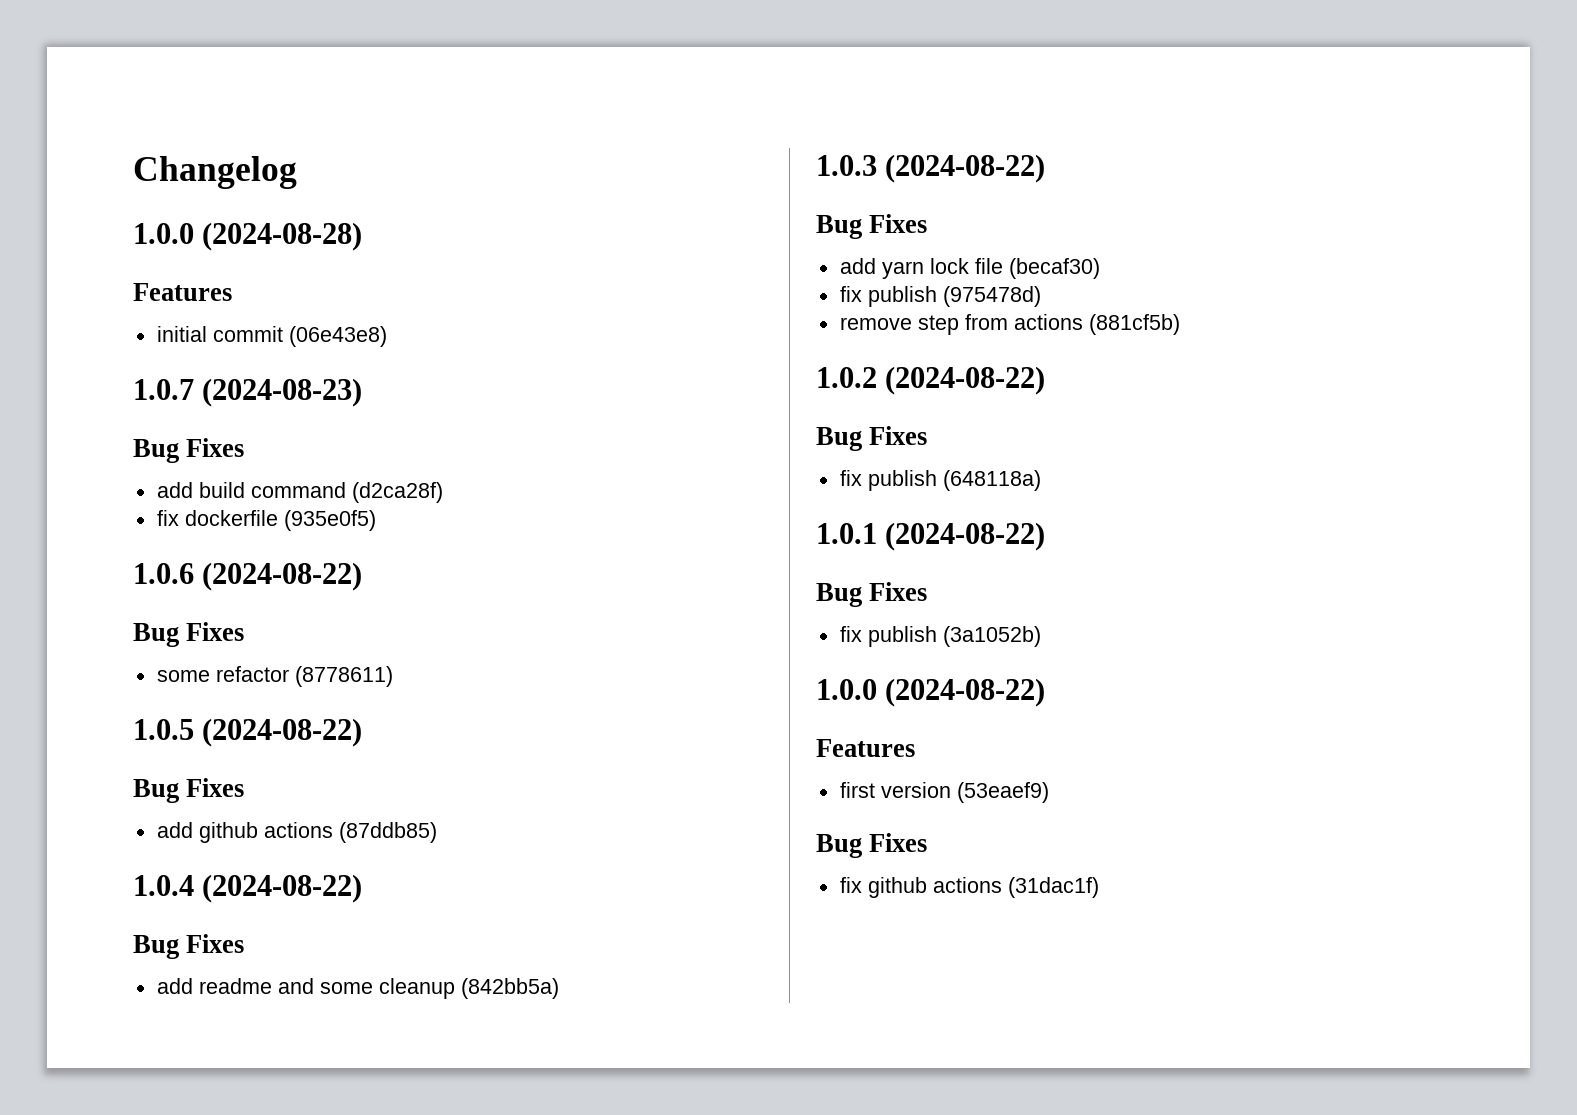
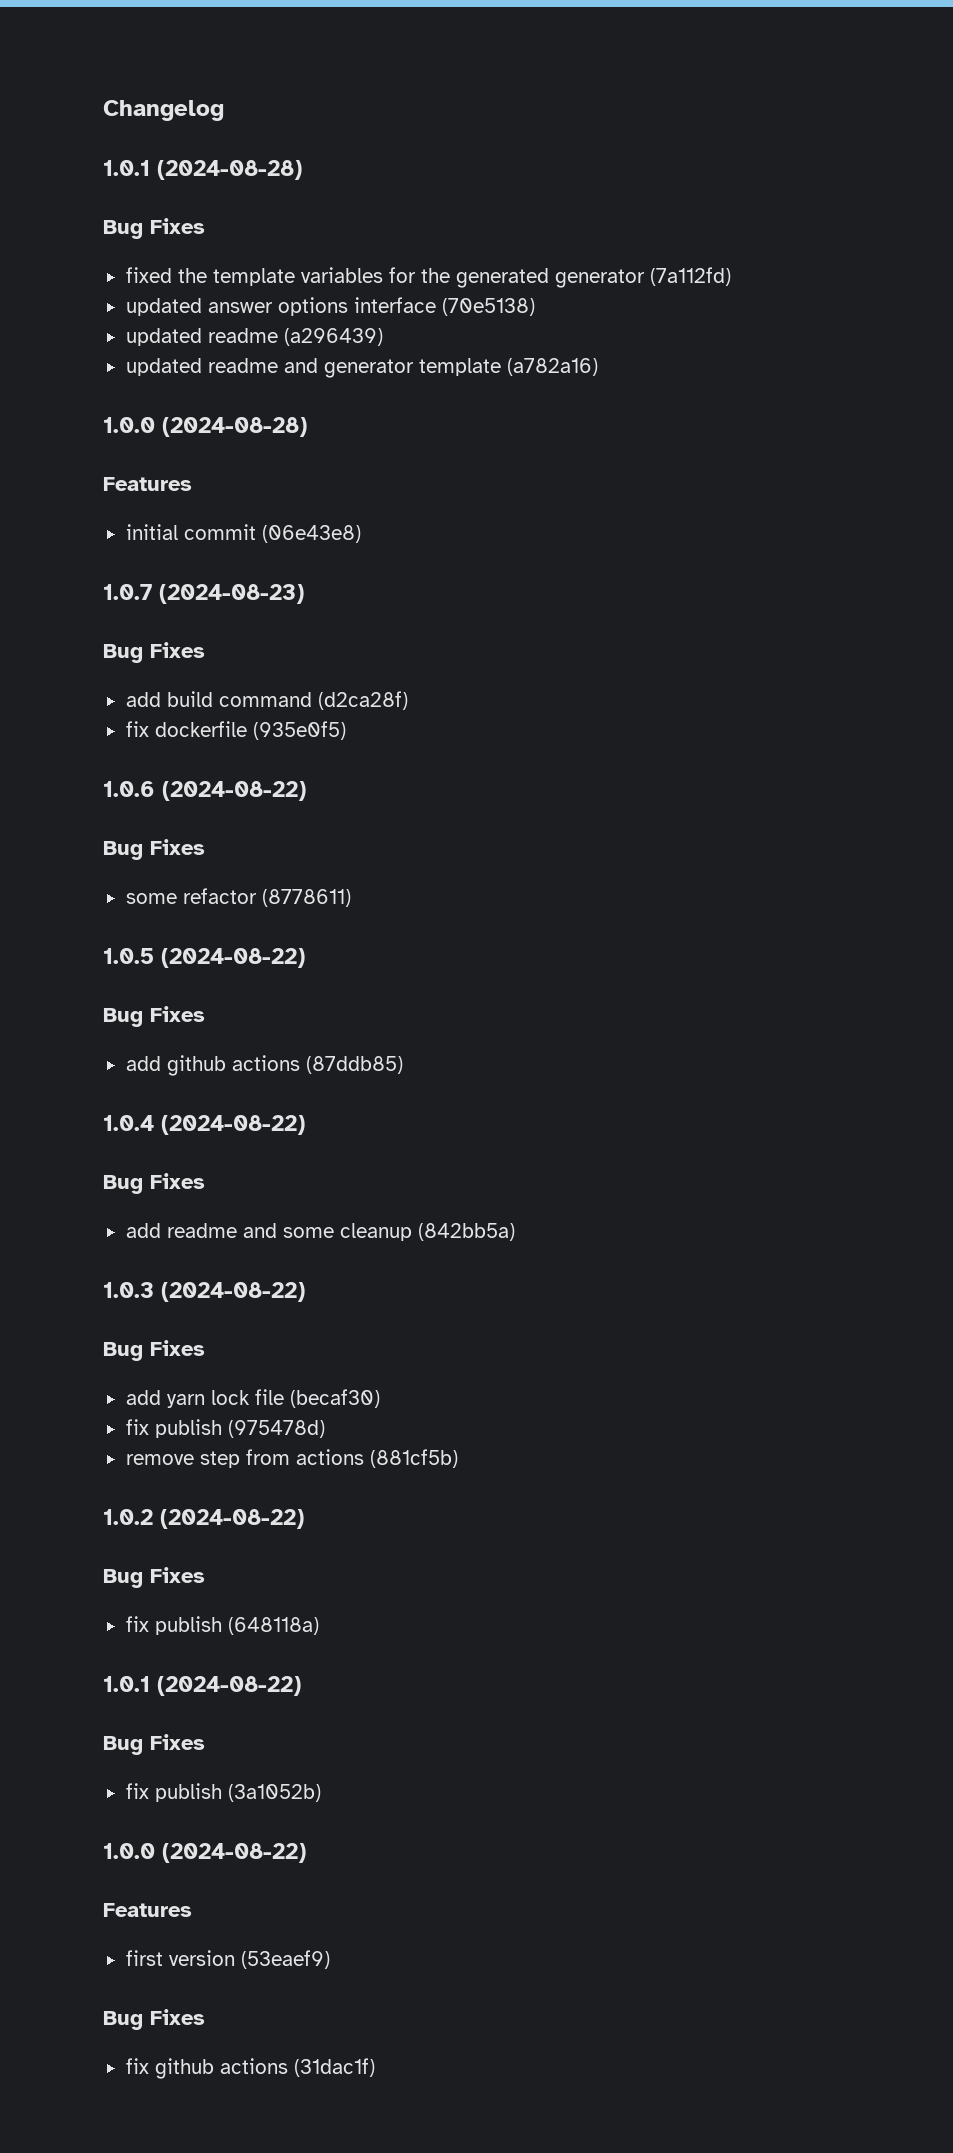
(297, 172) none -> [103,160,302,180] [103,218,205,239] [125,267,731,288] [125,297,535,316] [125,328,383,346] [125,358,598,378] // 1.0.1 (2024-08-28) // Bug Fixes // fixed the template variables for the generated generator (7a112fd) // updated answer options interface (70e5138) // updated readme (a296439) // updated readme and generator template (a782a16)

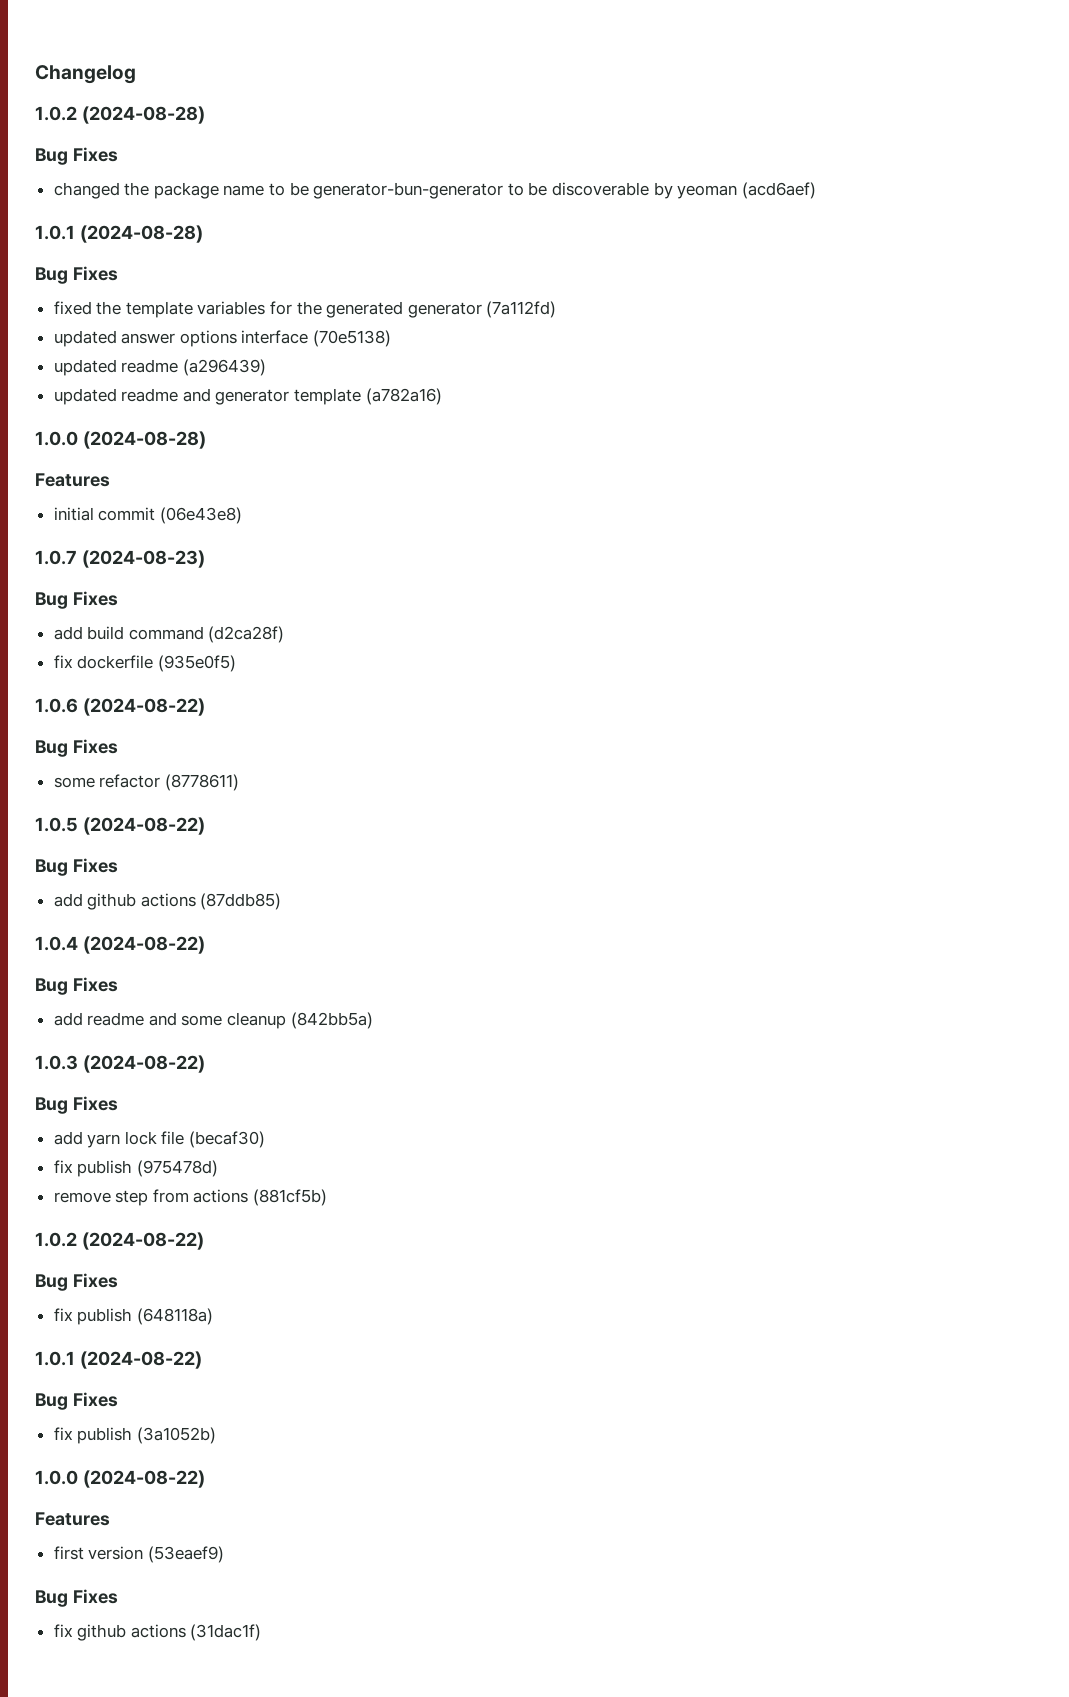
(224, 110) none -> [35,106,205,124] [35,147,118,165] [53,182,816,199] // 1.0.2 (2024-08-28) // Bug Fixes // changed the package name to be generator-bun-generator to be discoverable by yeoman (acd6aef)

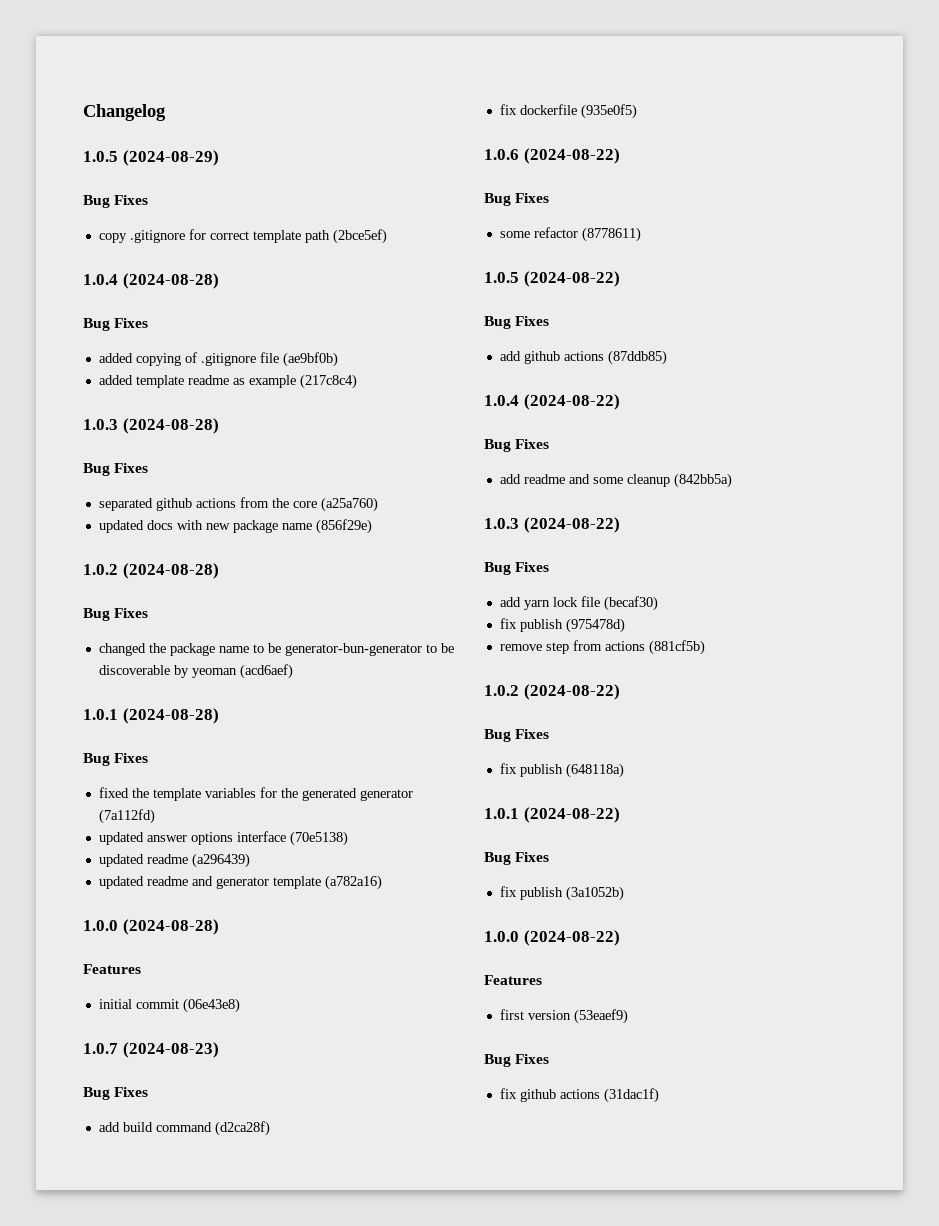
(136, 74) none -> [83,150,219,166] [83,195,149,208] [98,229,387,244] [83,273,219,289] [83,318,149,331] [98,352,338,367] [98,374,357,389] [83,418,219,434] [83,463,149,476] [98,497,378,512] [98,519,372,534] // 1.0.5 (2024-08-29) // Bug Fixes // copy .gitignore for correct template path (2bce5ef) // 1.0.4 (2024-08-28) // Bug Fixes // added copying of .gitignore file (ae9bf0b) // added template readme as example (217c8c4) // 1.0.3 (2024-08-28) // Bug Fixes // separated github actions from the core (a25a760) // updated docs with new package name (856f29e)

